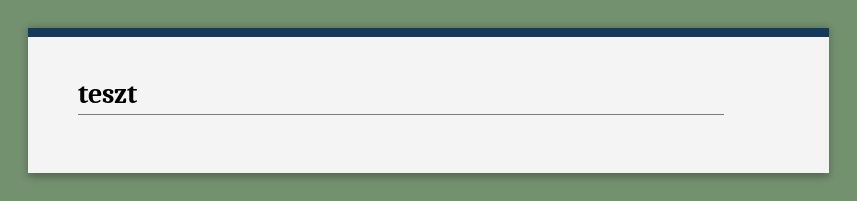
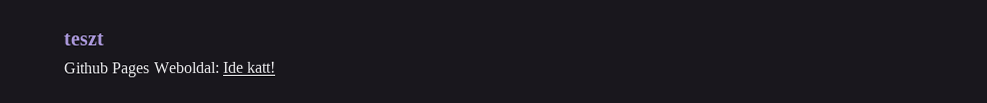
(138, 94) none -> [64,61,277,78] // Github Pages Weboldal: Ide katt!

